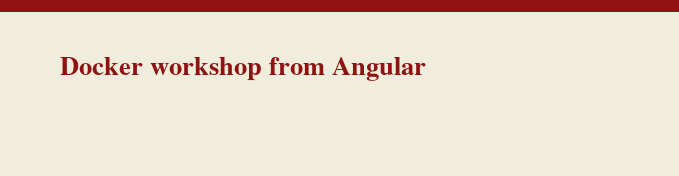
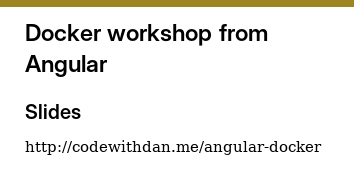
(427, 69) none -> [25,104,81,119] [25,140,322,155] // Slides // http://codewithdan.me/angular-docker

